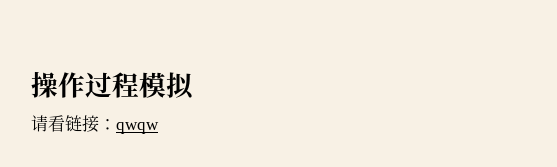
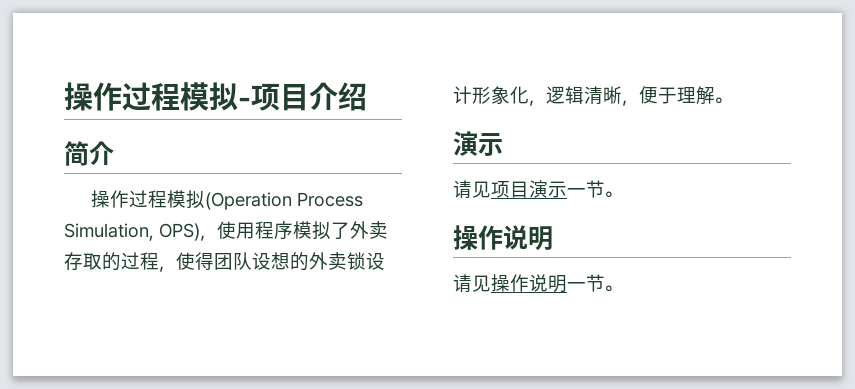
[31,71,194,99] [31,115,159,134] 操作过程模拟 // 请看链接：qwqw -> [64,82,367,111] [64,141,114,166] [91,190,364,210] [64,221,388,241] [64,252,385,272] [453,86,732,106] [453,131,503,156] [453,180,622,199] [453,225,553,251] [453,274,622,293] 操作过程模拟-项目介绍 // 简介 // 操作过程模拟(Operation Process Simulation, OPS)，使用程序模拟了外卖存取的过程，使得团队设想的外卖锁设计形象化，逻辑清晰，便于理解。 // 演示 // 请见项目演示一节。 // 操作说明 // 请见操作说明一节。

